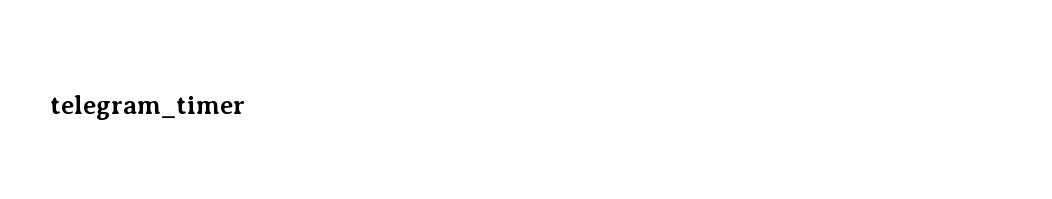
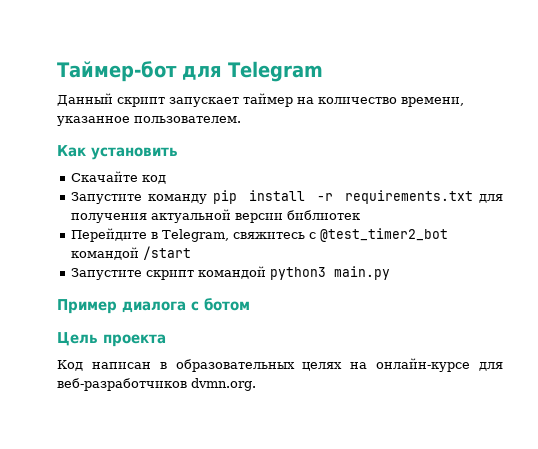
[50,95,245,120] telegram_timer -> [57,61,323,82] [57,93,464,107] [57,116,241,126] [57,145,178,160] [70,171,166,184] [70,190,503,204] [70,209,360,223] [70,228,448,242] [70,246,191,260] [70,266,390,280] [57,298,250,314] [57,332,166,347] [57,358,503,372] [57,378,256,391] Таймер-бот для Telegram // Данный скрипт запускает таймер на количество времени, указанное пользователем. // Как установить // Скачайте код // Запустите команду pip install -r requirements.txt для получения актуальной версии библиотек // Перейдите в Telegram, свяжитесь с @test_timer2_bot командой /start // Запустите скрипт командой python3 main.py // Пример диалога с ботом // Цель проекта // Код написан в образовательных целях на онлайн-курсе для веб-разработчиков dvmn.org.

